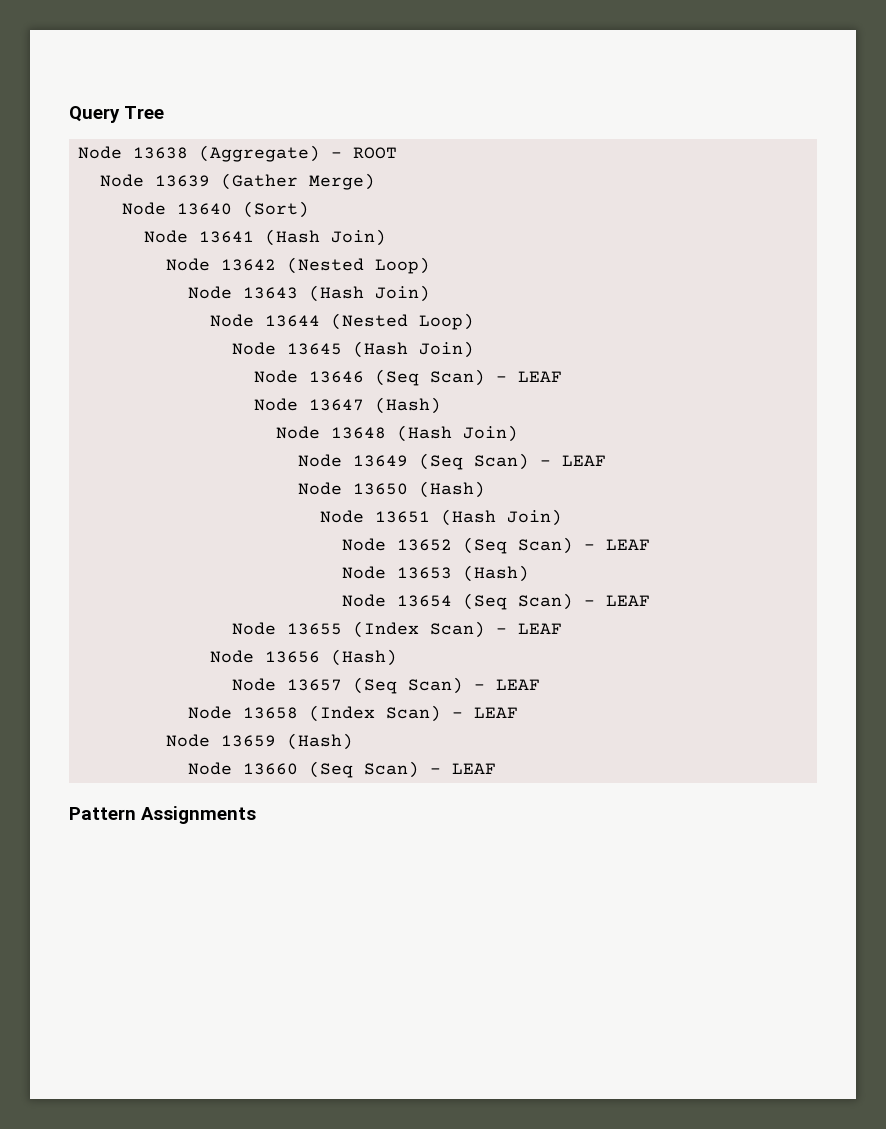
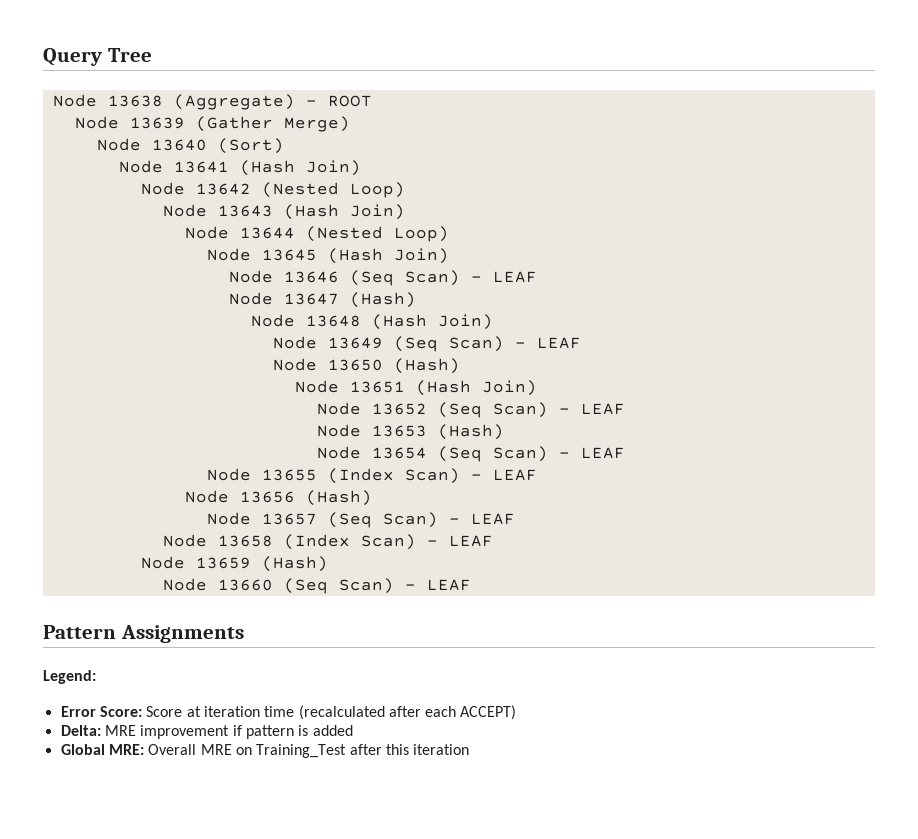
(256, 815) none -> [43,670,96,684] [60,705,517,720] [60,725,353,739] [60,744,470,758] // Legend: // Error Score: Score at iteration time (recalculated after each ACCEPT) // Delta: MRE improvement if pattern is added // Global MRE: Overall MRE on Training_Test after this iteration

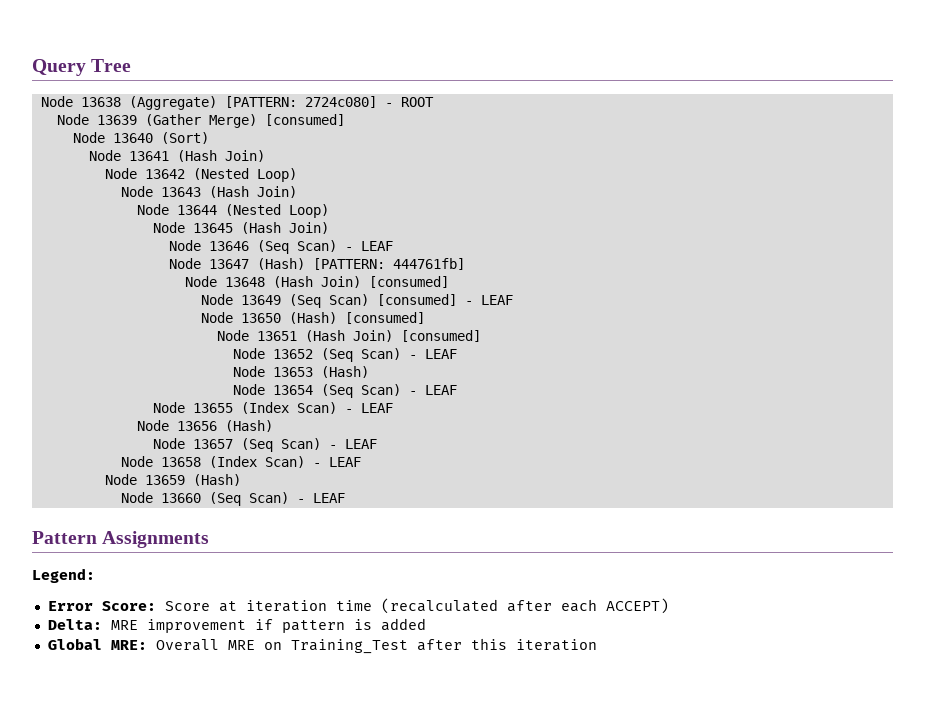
(295, 102) none -> [224,96,377,108] [PATTERN: 2724c080]
(350, 124) none -> [264,114,345,126] [consumed]
(416, 300) none -> [312,258,465,270] [PATTERN: 444761fb]
(493, 322) none -> [368,276,449,288] [consumed]
(504, 344) none -> [376,294,457,306] [consumed]
(460, 366) none -> [344,312,425,324] [consumed]
(537, 388) none -> [400,330,481,342] [consumed]

